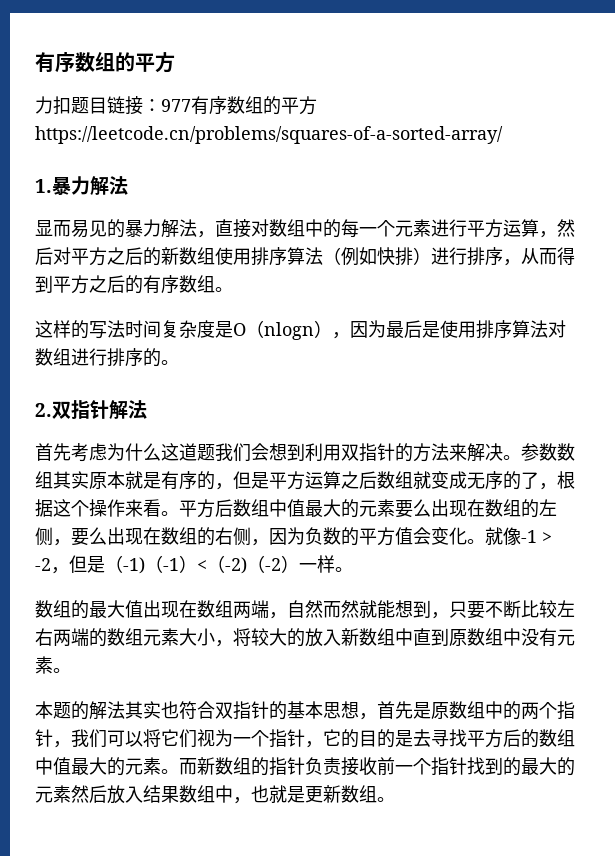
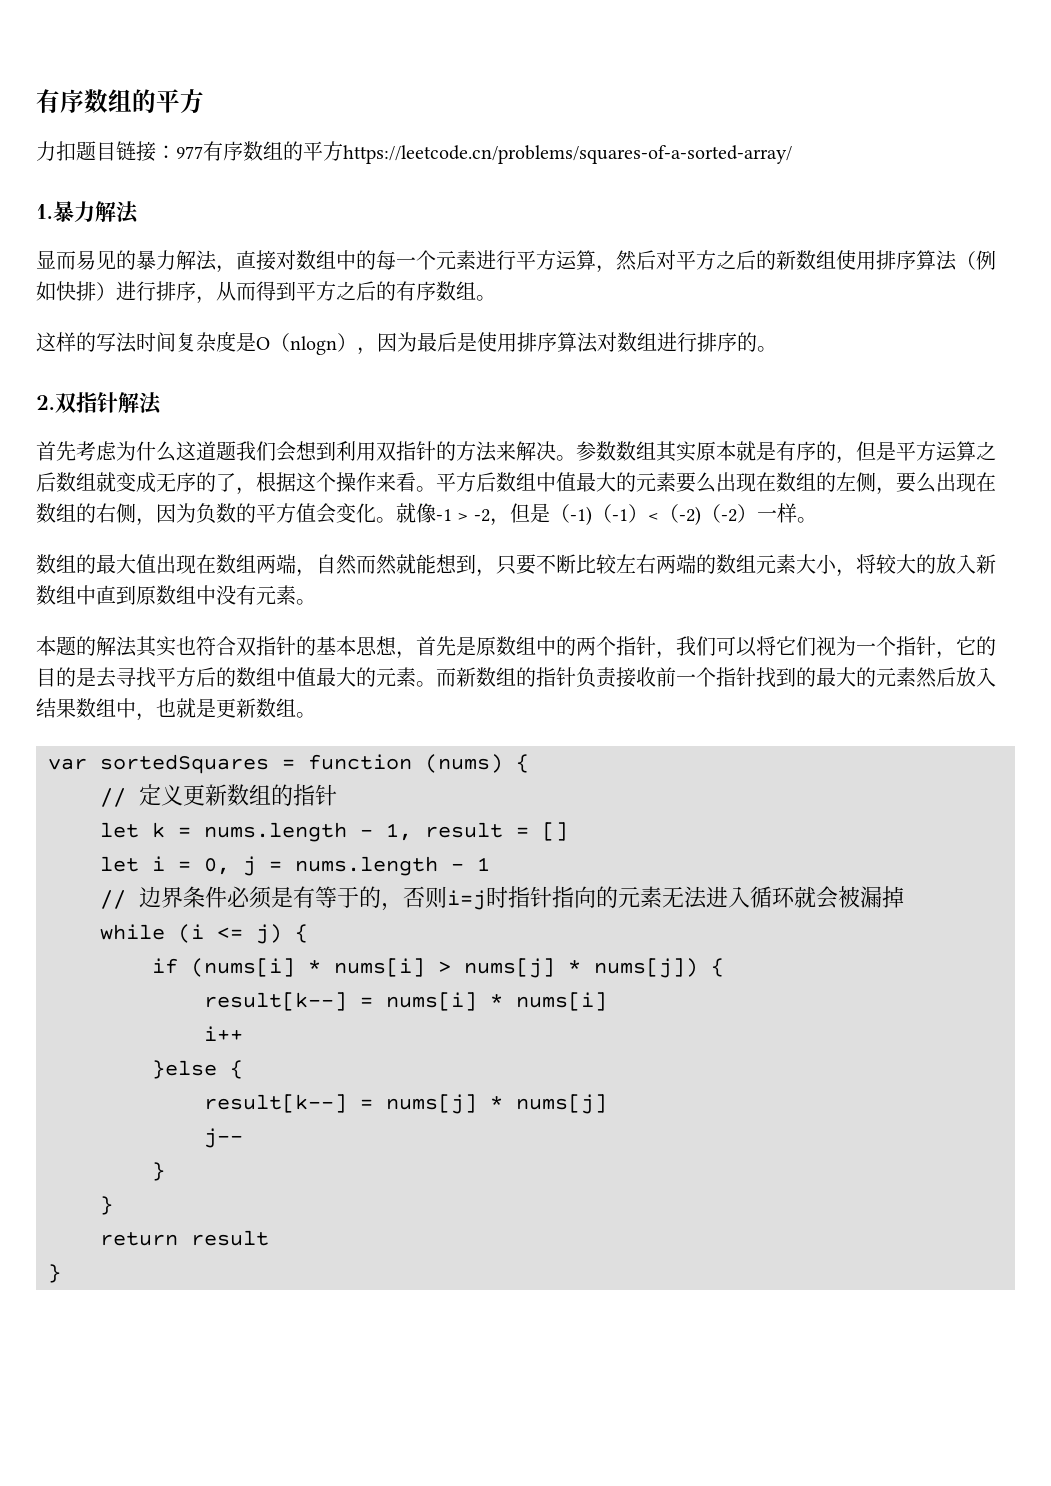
(395, 799) none -> [48,754,529,774] [100,784,337,807] [100,822,568,842] [100,856,490,876] [100,886,904,911] [100,924,308,944] [152,958,724,978] [204,992,607,1011] [204,1026,243,1041] [152,1060,243,1079] [204,1094,607,1114] [204,1128,243,1148] [152,1162,165,1181] [100,1196,113,1215] [100,1230,269,1246] [48,1264,61,1283] // var sortedSquares = function (nums) { // // 定义更新数组的指针 // let k = nums.length - 1, result = [] // let i = 0, j = nums.length - 1 // // 边界条件必须是有等于的，否则i=j时指针指向的元素无法进入循环就会被漏掉 // while (i <= j) { // if (nums[i] * nums[i] > nums[j] * nums[j]) { // result[k--] = nums[i] * nums[i] // i++ // }else { // result[k--] = nums[j] * nums[j] // j-- // } // } // return result // }

